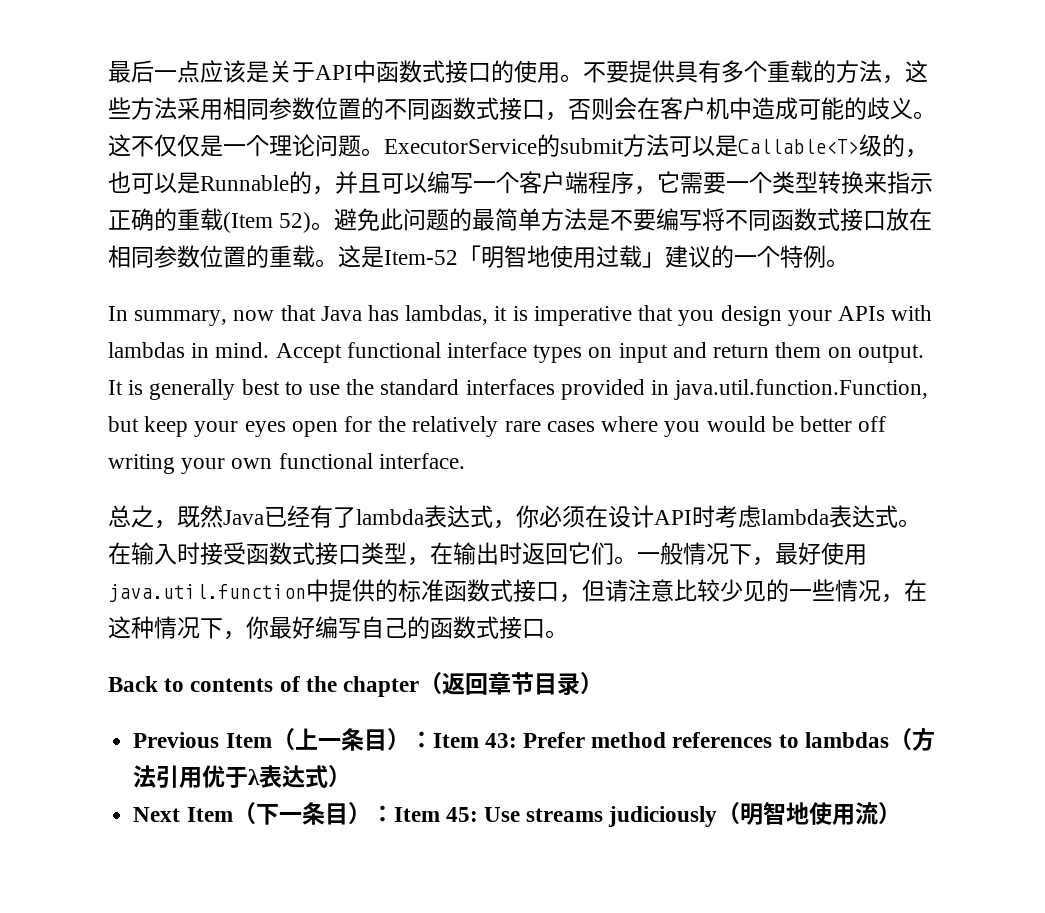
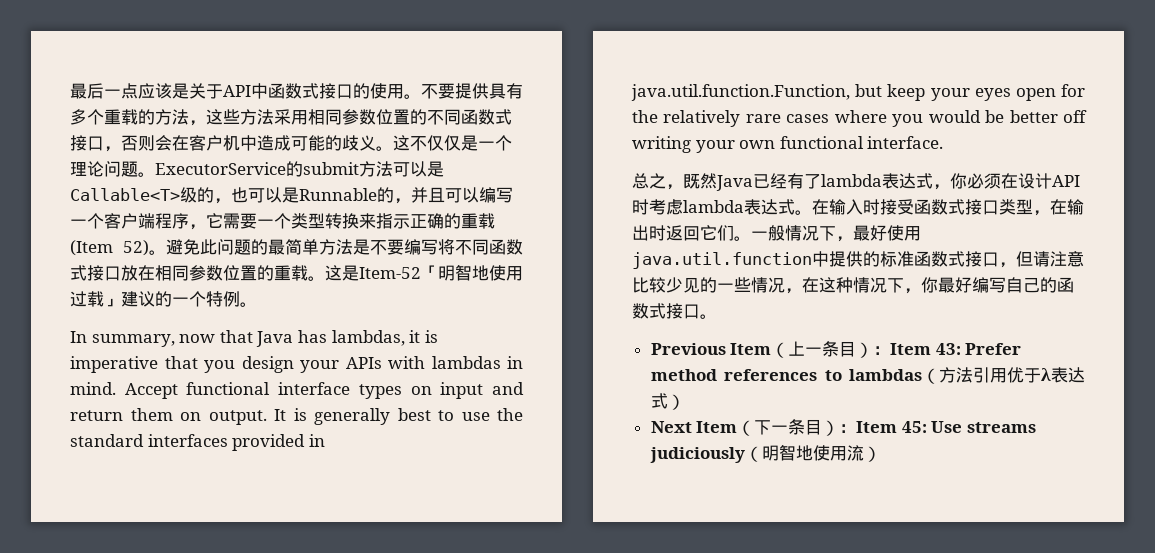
[108,672,604,697] // Back to contents of the chapter（返回章节目录） -> (717, 316) none

